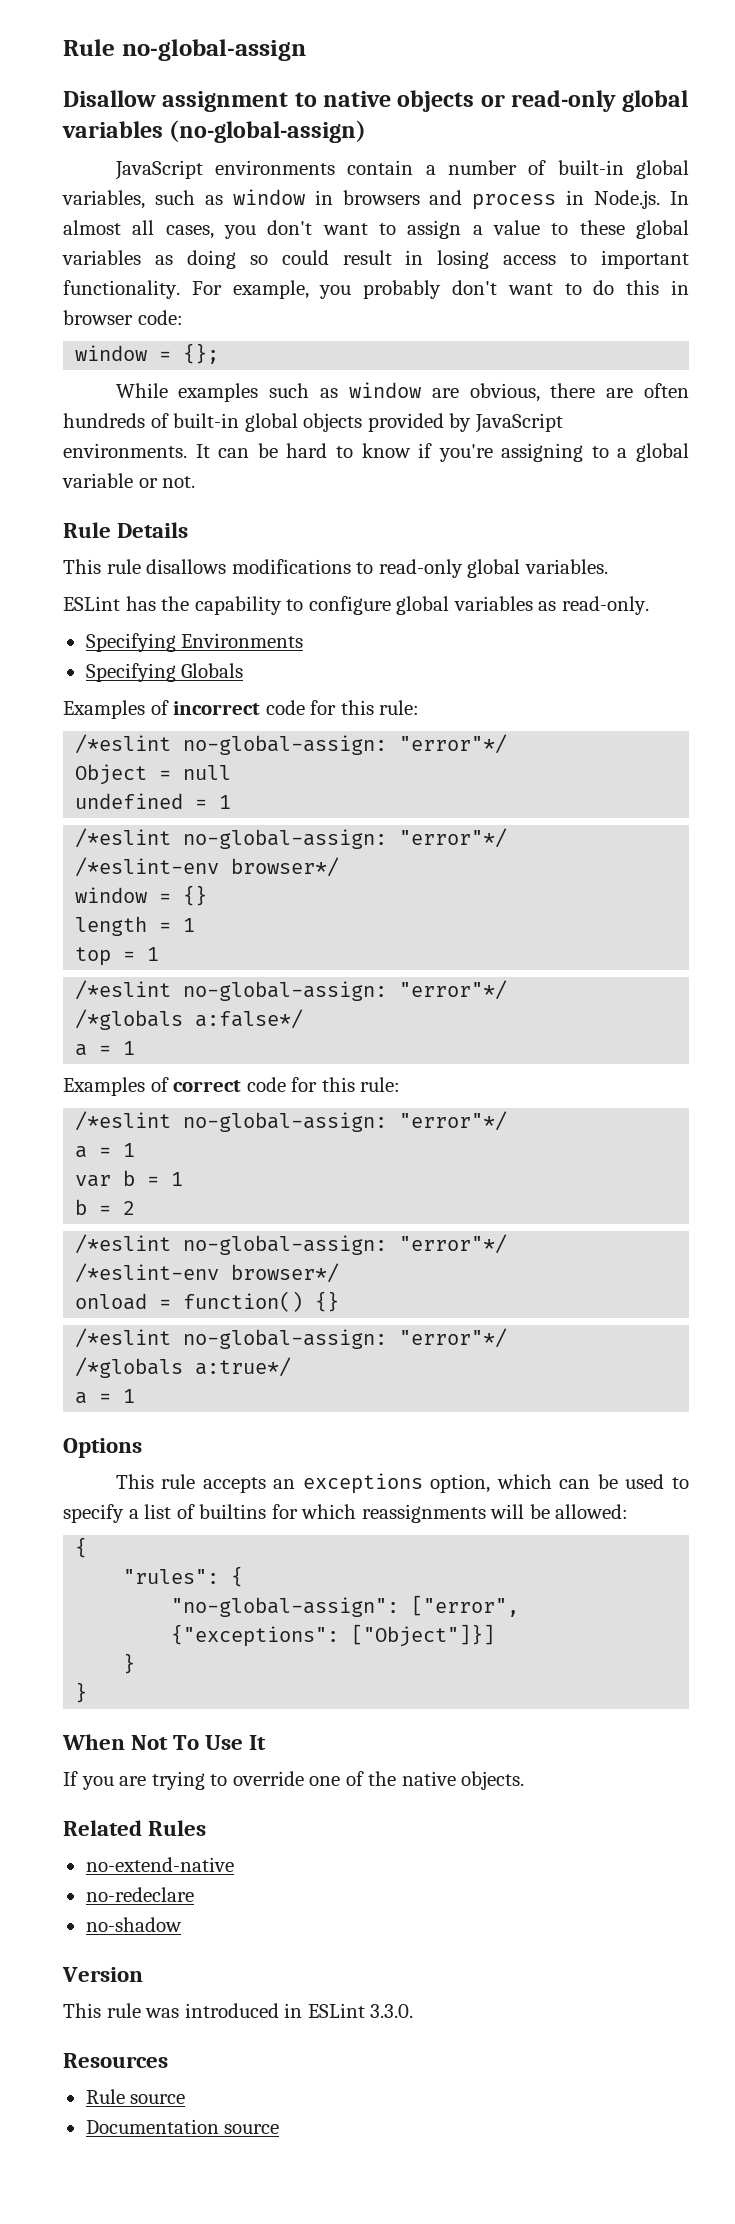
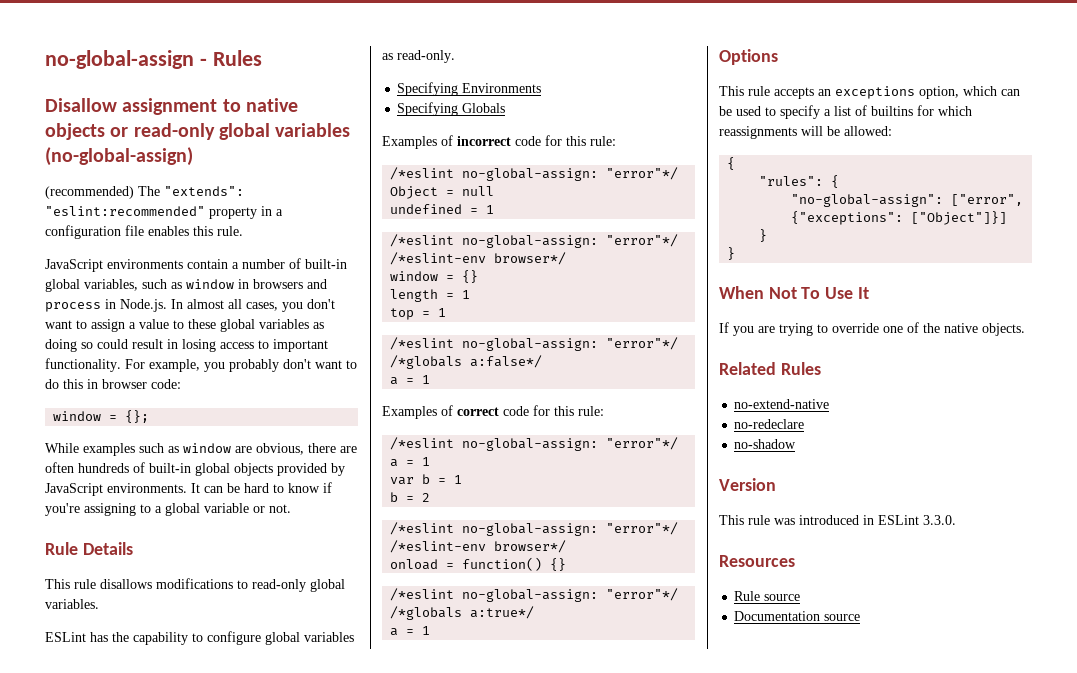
[63,39,115,56] Rule -> (45, 59) none
(306, 50) none -> [199,50,262,66] - Rules
(367, 131) none -> [45,186,244,199] [45,206,283,219] [45,225,243,239] // (recommended) The "extends": "eslint:recommended" property in a configuration file enables this rule.

